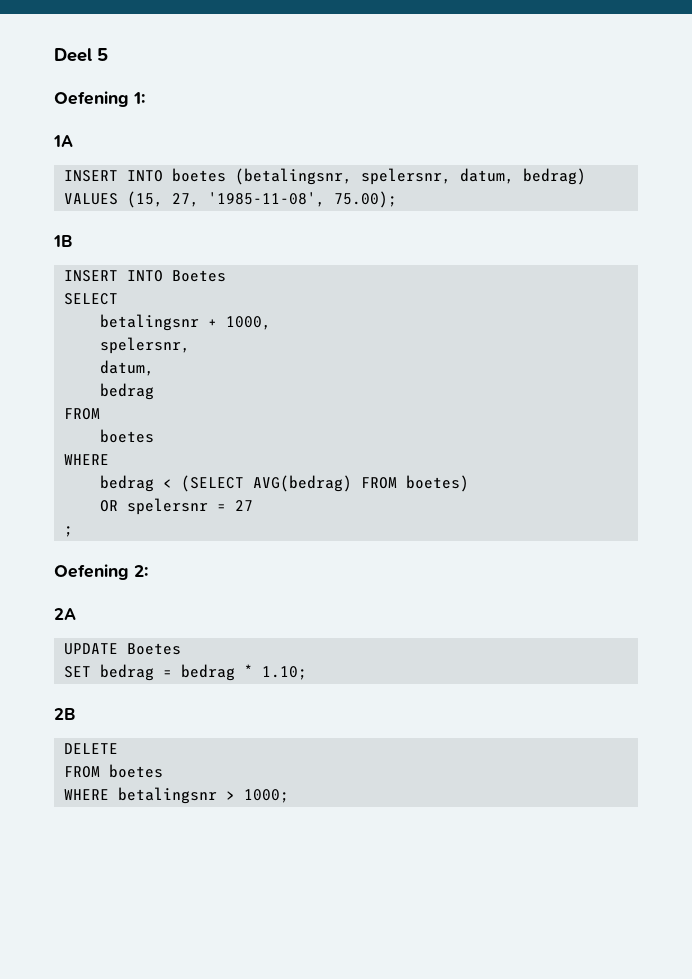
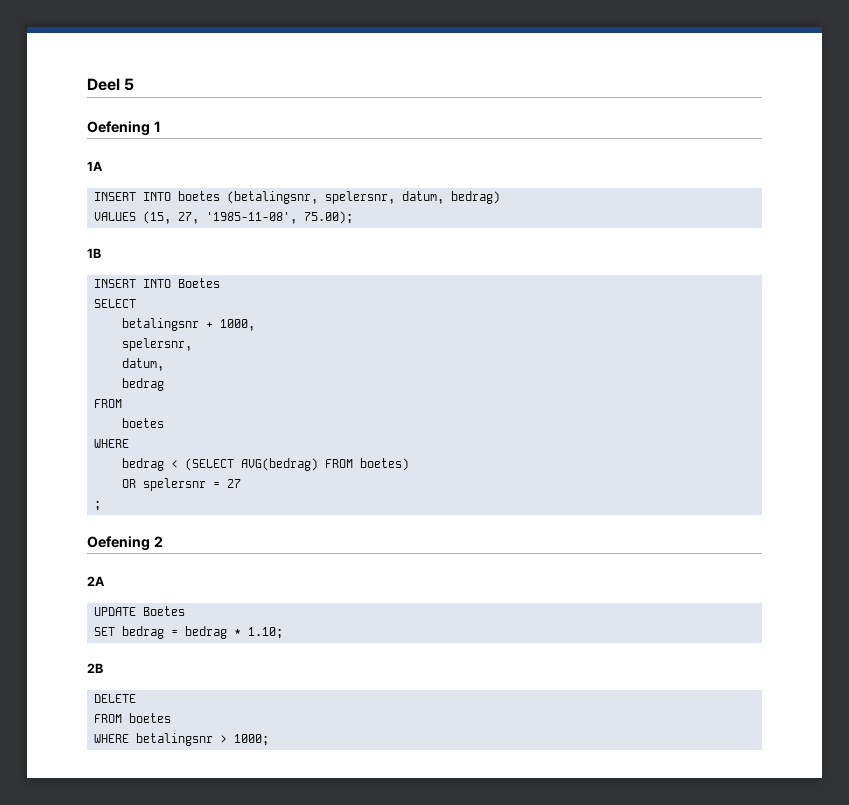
[133,92,145,104] 1: -> [153,121,161,132] 1
[134,565,148,577] 2: -> [153,536,163,547] 2

